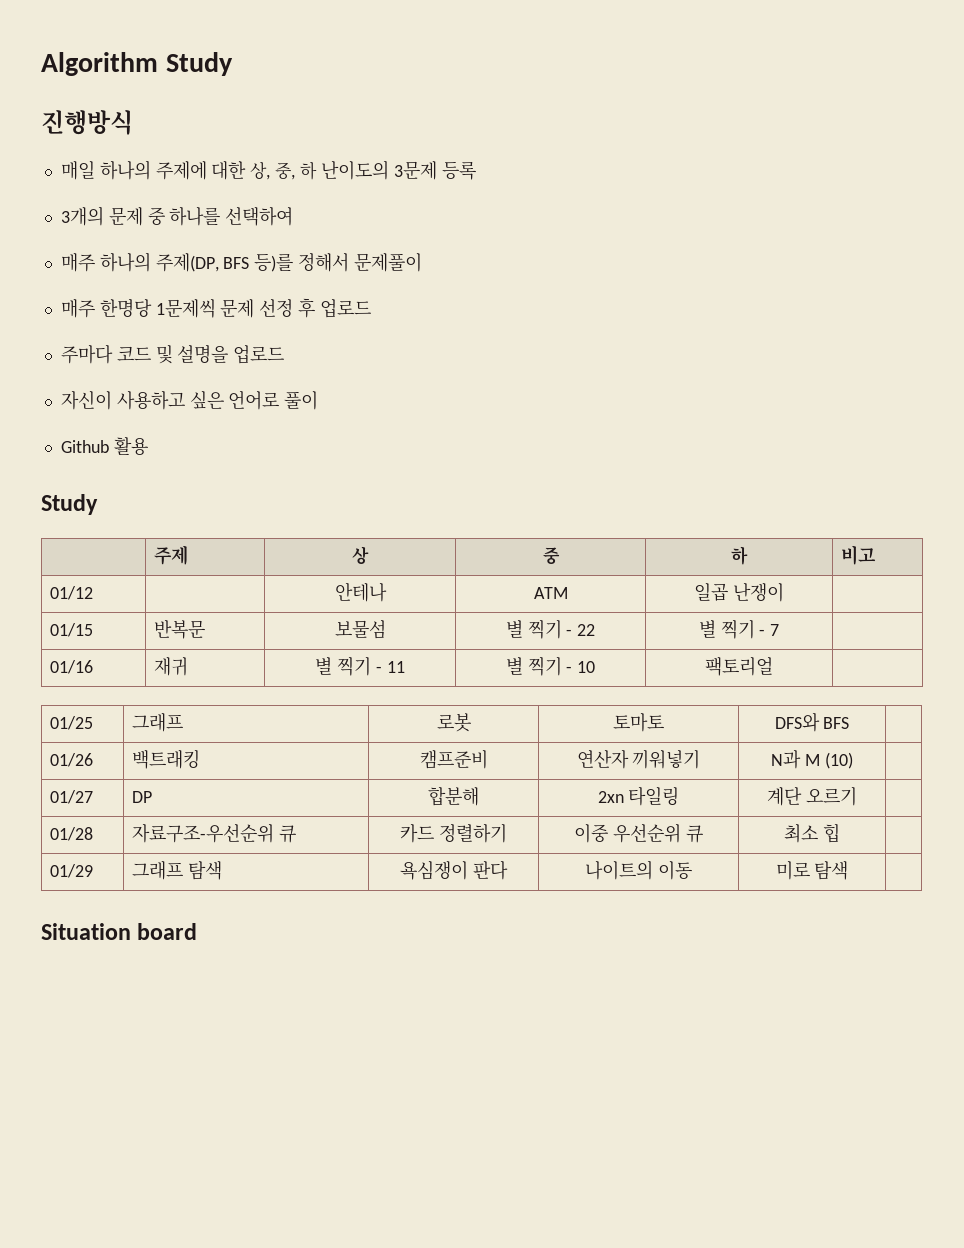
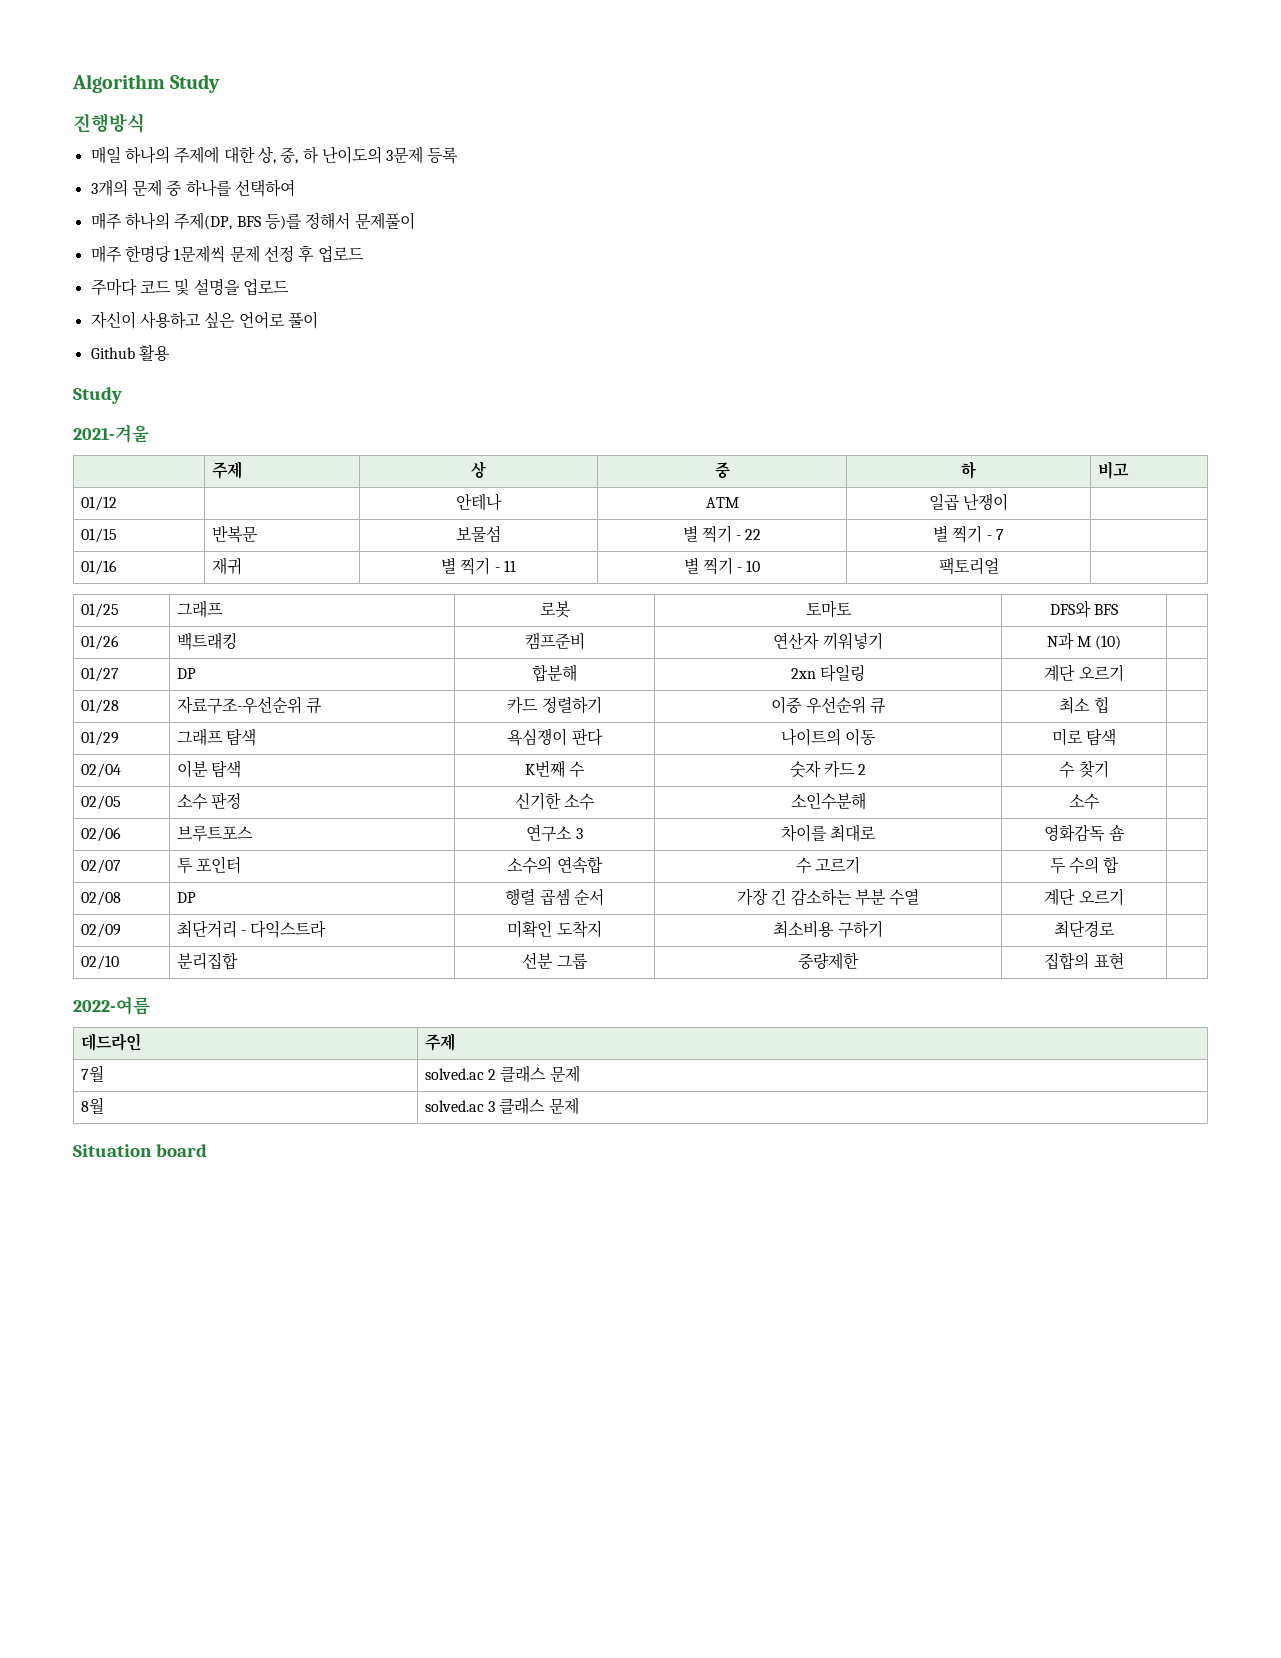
(98, 504) none -> [73,424,149,443] // 2021-겨울
(849, 870) none -> [80,763,121,778] [176,760,242,778] [524,760,586,778] [789,760,867,778] [1059,760,1109,778] [80,795,121,810] [176,792,242,810] [514,792,596,810] [790,792,866,810] [1069,793,1100,810] [80,827,121,842] [176,825,253,842] [526,824,583,842] [780,824,877,842] [1044,824,1125,842] [80,859,121,874] [176,856,242,874] [507,856,603,874] [795,856,861,874] [1049,856,1120,874] [80,891,121,906] [176,892,196,903] [505,888,604,906] [736,888,920,906] [1044,888,1124,906] [80,923,121,938] [176,920,327,938] [507,920,602,938] [773,920,883,938] [1054,920,1115,938] [80,955,119,970] [176,952,238,970] [522,952,588,970] [798,952,859,970] [1044,952,1124,970] [73,996,150,1015] [80,1033,141,1051] [424,1033,455,1051] [80,1065,104,1082] [424,1065,580,1083] [80,1097,104,1114] [424,1097,579,1115] // 02/04 | 이분 탐색 | K번째 수 | 숫자 카드 2 | 수 찾기 | // 02/05 | 소수 판정 | 신기한 소수 | 소인수분해 | 소수 | // 02/06 | 브루트포스 | 연구소 3 | 차이를 최대로 | 영화감독 숌 | // 02/07 | 투 포인터 | 소수의 연속합 | 수 고르기 | 두 수의 합 | // 02/08 | DP | 행렬 곱셈 순서 | 가장 긴 감소하는 부분 수열 | 계단 오르기 | // 02/09 | 최단거리 - 다익스트라 | 미확인 도착지 | 최소비용 구하기 | 최단경로 | // 02/10 | 분리집합 | 선분 그룹 | 중량제한 | 집합의 표현 | // 2022-여름 // 데드라인 | 주제 // 7월 | solved.ac 2 클래스 문제 // 8월 | solved.ac 3 클래스 문제

